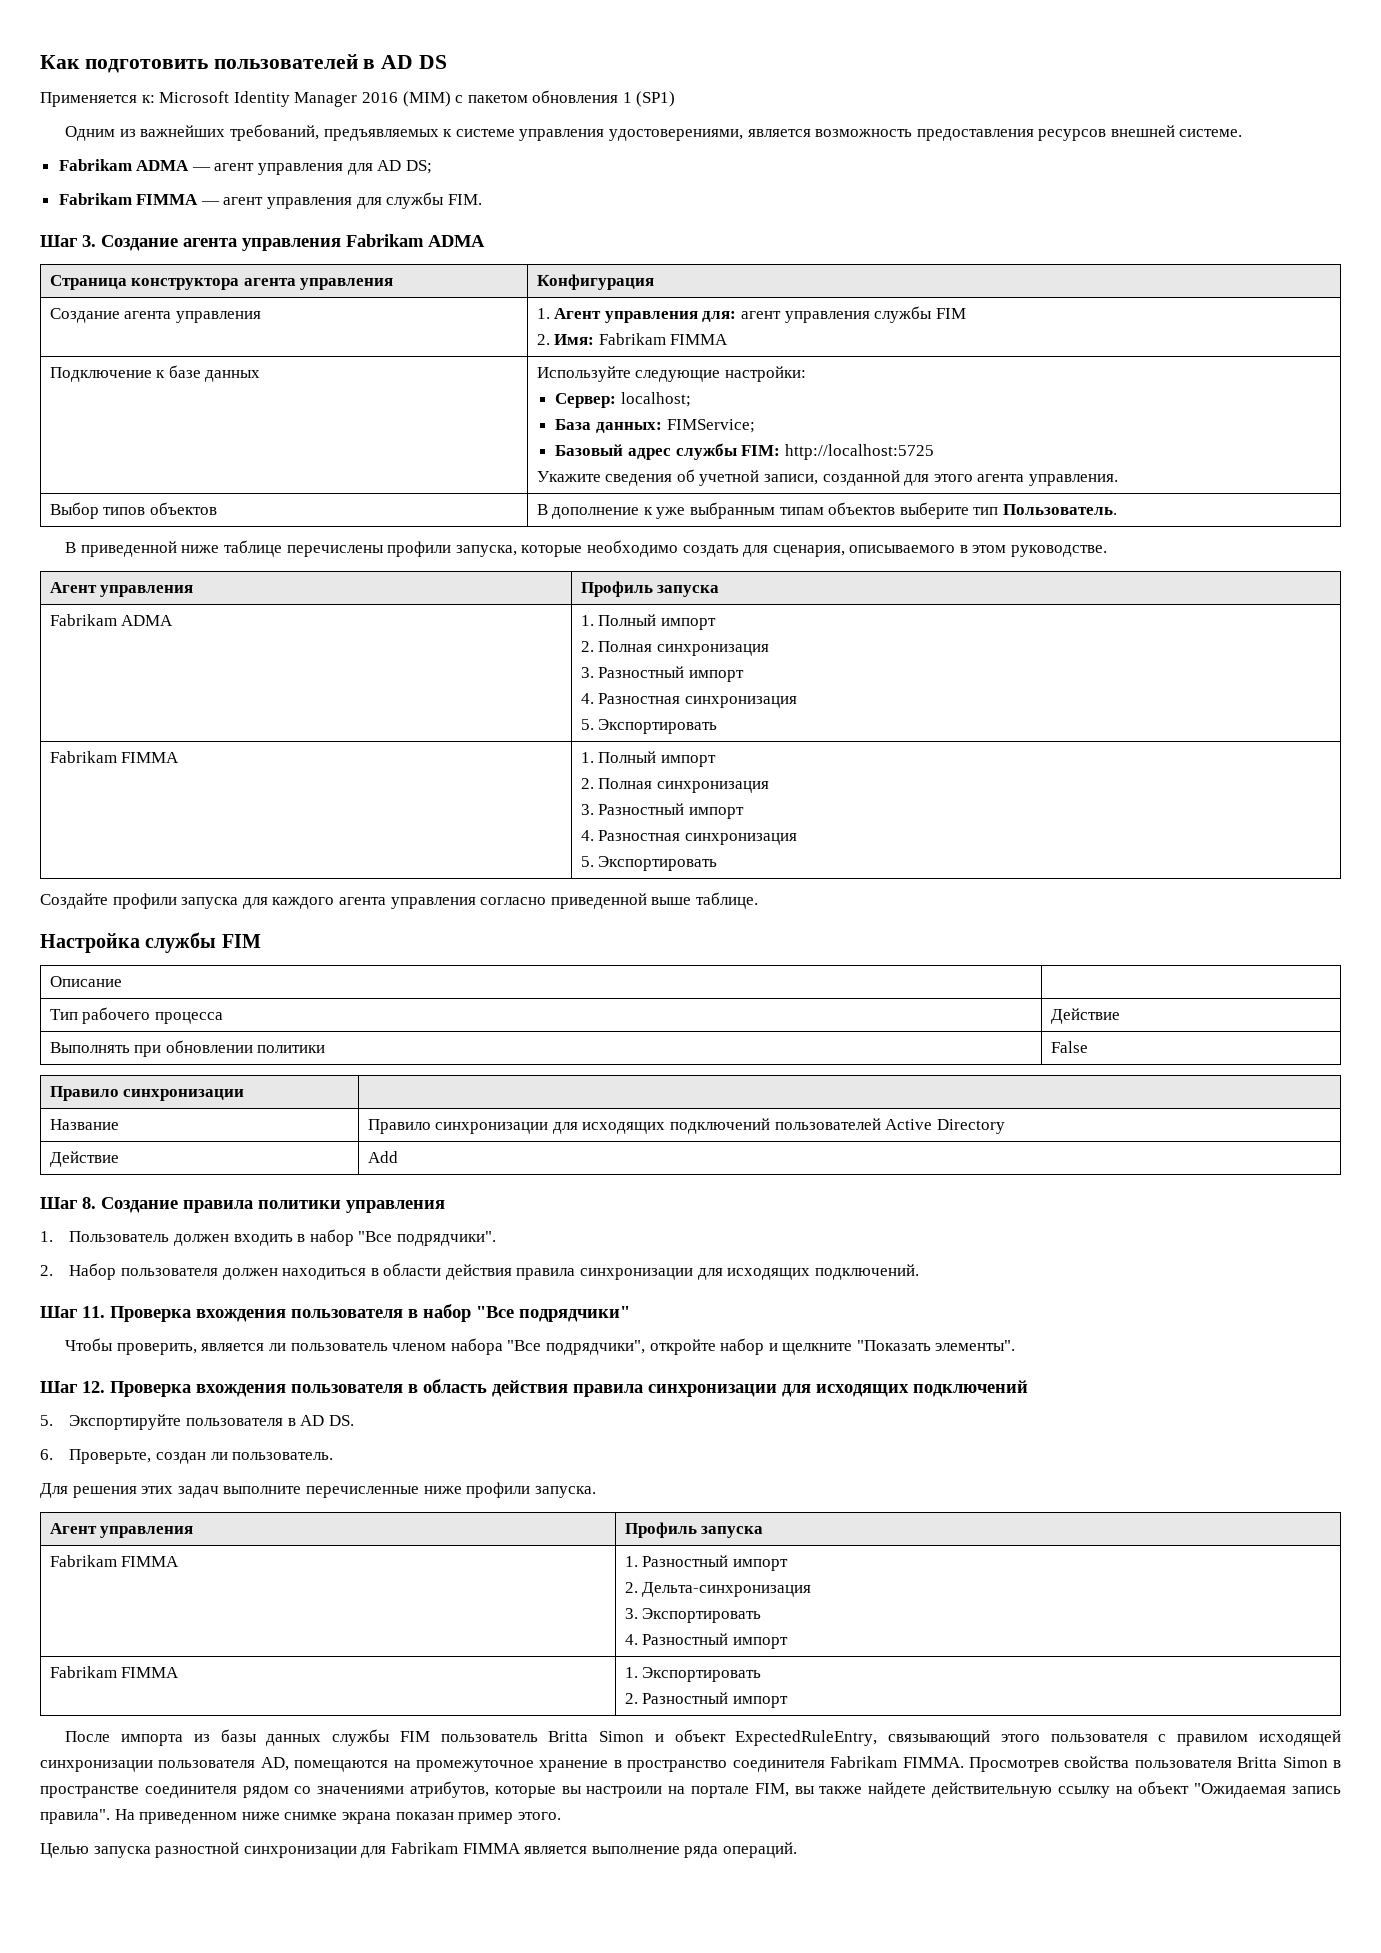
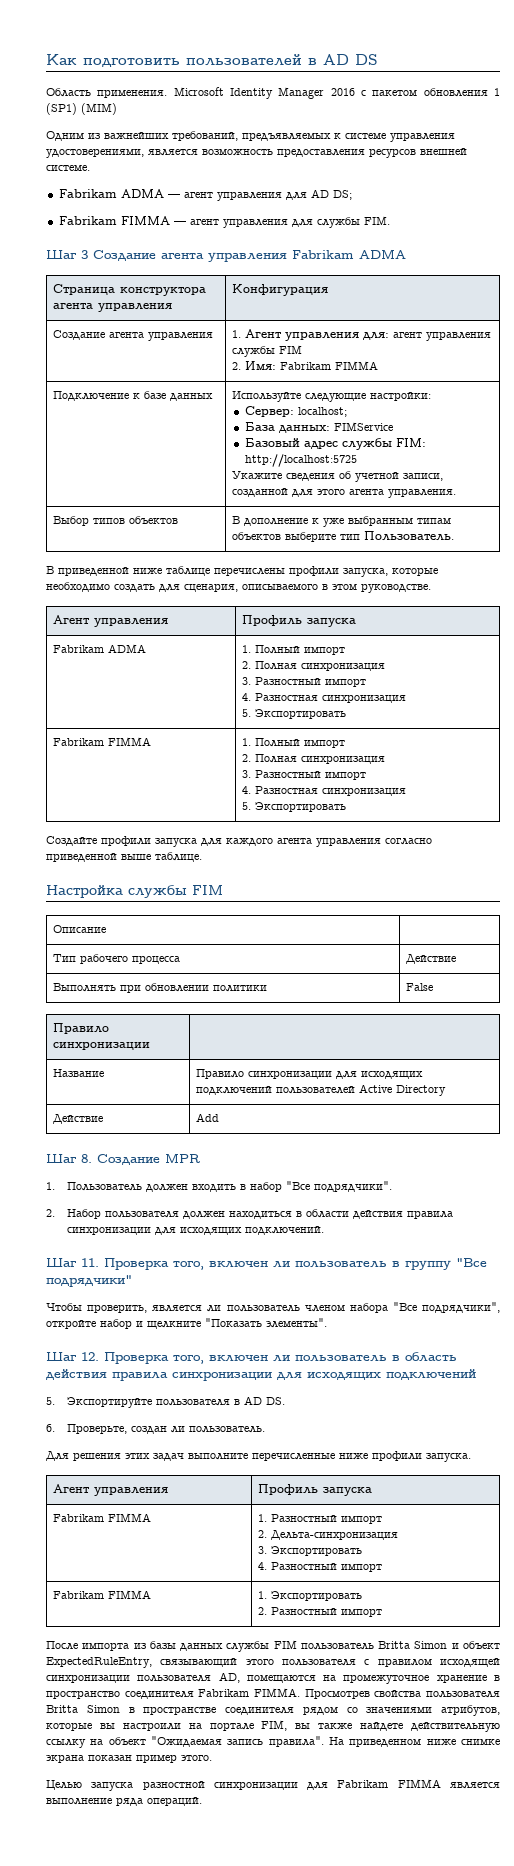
[40,92,155,107] Применяется к: -> [46,88,168,98] Область применения.
[402,91,451,107] (MIM) -> (355, 92) none
(676, 99) none -> [81,103,117,115] (MIM)
[82,235,96,247] 3. -> [81,250,88,259] 3
[666,419,755,433] FIMService; -> [333,422,393,431] FIMService
[183,1200,445,1213] правила политики управления -> [165,1153,200,1163] MPR
[196,1304,471,1322] вхождения пользователя в набор -> [173,1260,451,1270] того, включен ли пользователь в группу
[196,1384,403,1397] вхождения пользователя -> [173,1355,387,1364] того, включен ли пользователь

